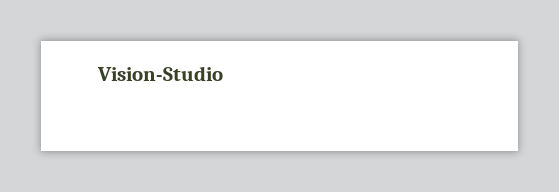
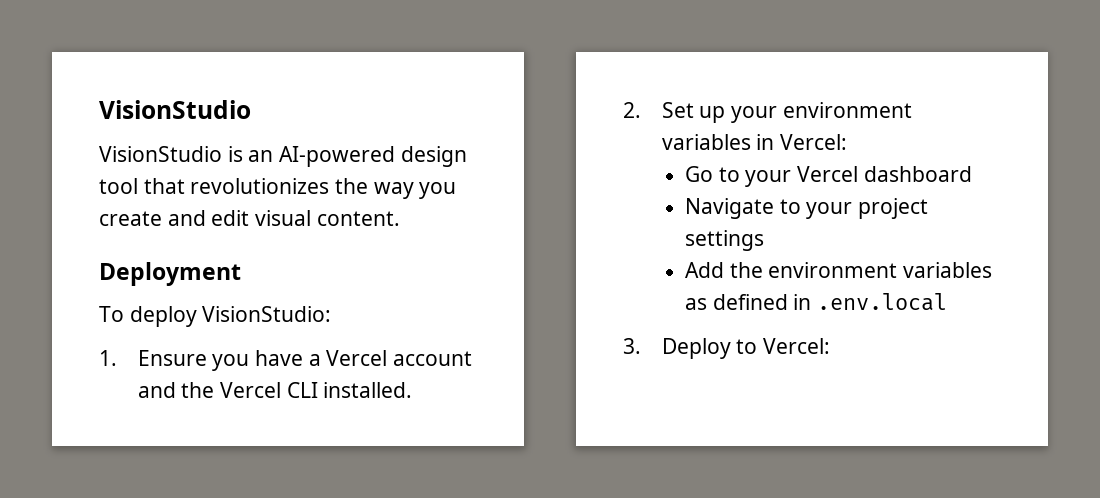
[97,66,223,81] Vision-Studio -> [99,100,251,119] [99,146,467,167] [99,178,457,199] [99,210,400,226] [99,262,241,286] [99,306,332,327] [99,350,473,371] [137,382,413,398] [623,102,912,123] [661,134,848,150] [684,166,972,187] [684,198,928,219] [684,230,764,251] [684,262,992,278] [684,293,947,311] [623,338,831,359] VisionStudio // VisionStudio is an AI-powered design tool that revolutionizes the way you create and edit visual content. // Deployment // To deploy VisionStudio: // 1. Ensure you have a Vercel account and the Vercel CLI installed. // 2. Set up your environment variables in Vercel: // Go to your Vercel dashboard // Navigate to your project settings // Add the environment variables as defined in .env.local // 3. Deploy to Vercel:

